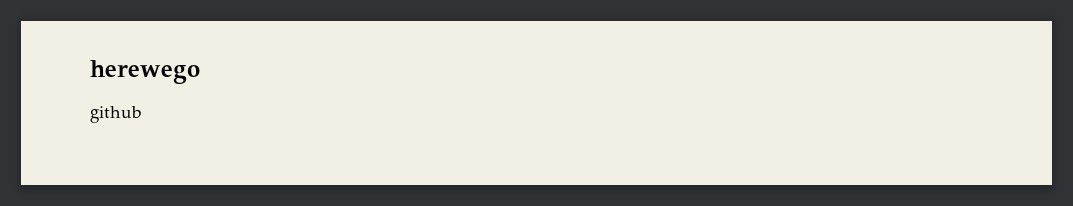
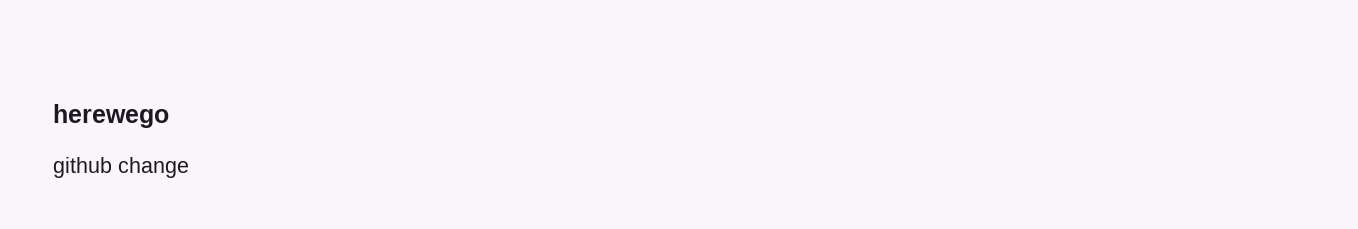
(142, 114) none -> [118,157,189,178] change

